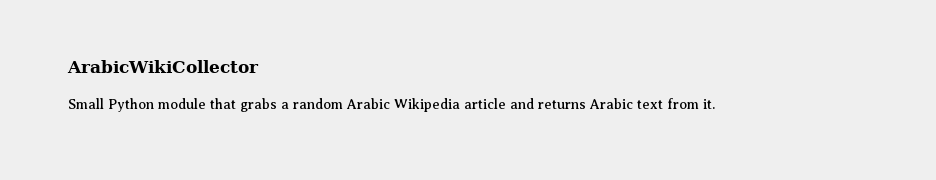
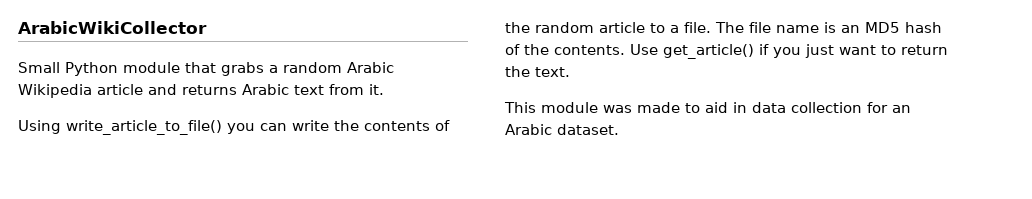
(715, 104) none -> [18,120,450,135] [505,22,942,33] [505,44,948,59] [505,66,570,77] [504,102,911,113] [505,124,619,135] // Using write_article_to_file() you can write the contents of the random article to a file. The file name is an MD5 hash of the contents. Use get_article() if you just want to return the text. // This module was made to aid in data collection for an Arabic dataset.

